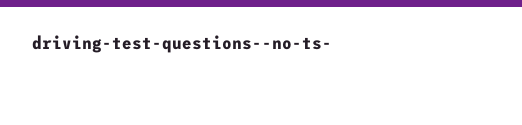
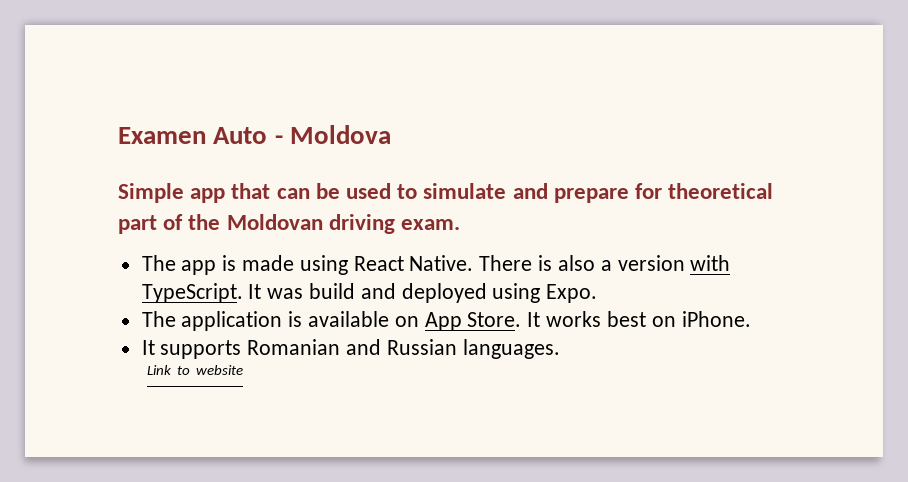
[32,35,332,53] driving-test-questions--no-ts- -> [118,125,391,144] [118,183,774,203] [118,214,461,234] [141,255,731,275] [141,283,598,303] [141,311,751,331] [141,339,560,359] [146,365,243,375] Examen Auto - Moldova // Simple app that can be used to simulate and prepare for theoretical part of the Moldovan driving exam. // The app is made using React Native. There is also a version with TypeScript. It was build and deployed using Expo. // The application is available on App Store. It works best on iPhone. // It supports Romanian and Russian languages. // Link to website

